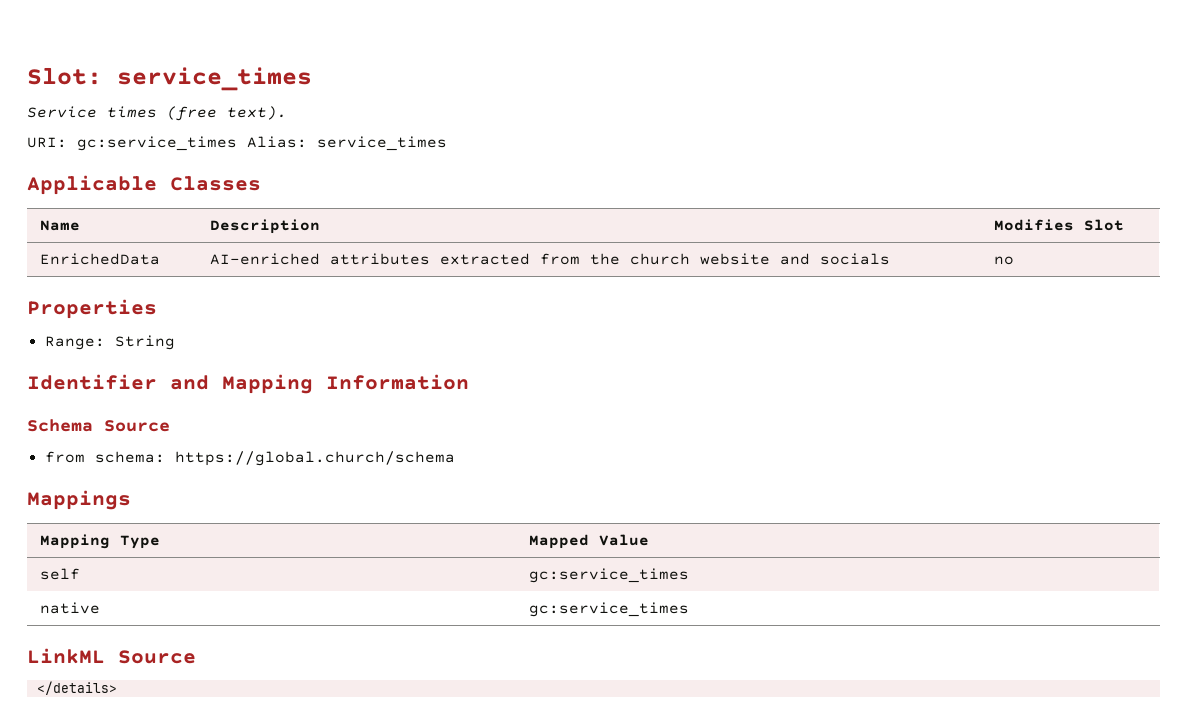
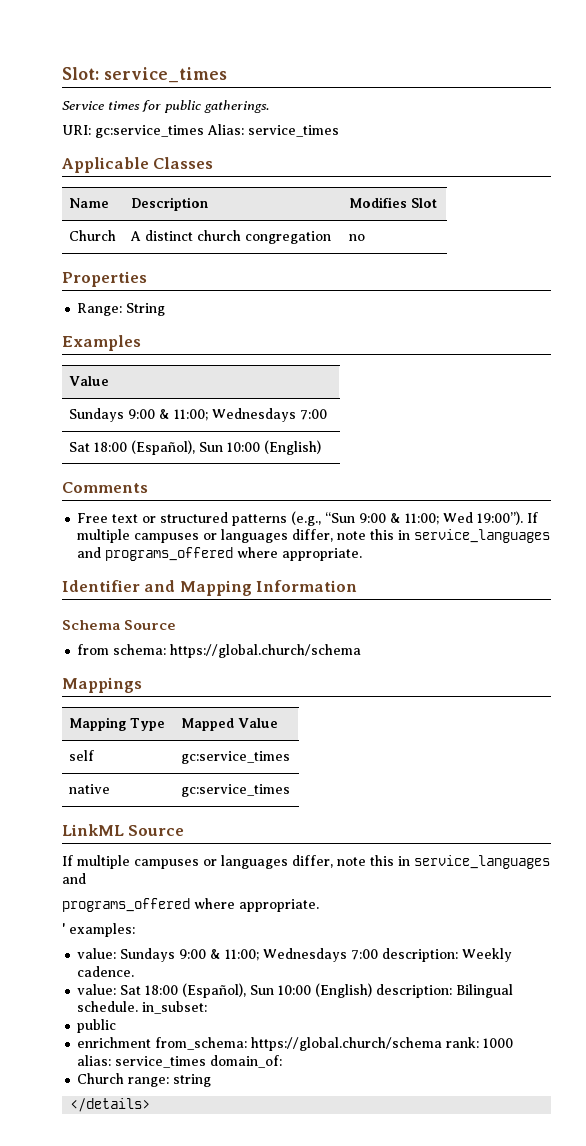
[167,106,287,121] (free text). -> [142,100,269,113] for public gatherings.
[39,253,160,265] [209,253,890,265] [993,256,1014,265] [27,299,157,319] [44,335,175,350] EnrichedData | AI-enriched attributes extracted from the church website and socials | no // Properties // Range: String -> [69,230,117,241] [130,230,332,244] [349,234,366,241] [62,271,147,287] [77,303,166,316] [62,335,141,351] [69,376,110,386] [69,408,328,422] [69,440,322,455] [62,482,148,493] [77,511,539,526] [77,529,551,543] [77,547,363,561] Church | A distinct church congregation | no // Properties // Range: String // Examples // Value // Sundays 9:00 & 11:00; Wednesdays 7:00 // Sat 18:00 (Español), Sun 10:00 (English) // Comments // Free text or structured patterns (e.g., “Sun 9:00 & 11:00; Wed 19:00”). If multiple campuses or languages differ, note this in service_languages and programs_offered where appropriate.
(196, 657) none -> [62,855,550,869] [62,873,86,884] [62,898,319,912] [62,923,135,937] [77,948,513,962] [77,966,135,977] [77,983,514,998] [77,1001,208,1014] [77,1019,117,1033] [77,1037,514,1051] [77,1055,283,1068] [77,1073,212,1087] // If multiple campuses or languages differ, note this in service_languages and // programs_offered where appropriate. // ' examples: // value: Sundays 9:00 & 11:00; Wednesdays 7:00 description: Weekly cadence. // value: Sat 18:00 (Español), Sun 10:00 (English) description: Bilingual schedule. in_subset: // public // enrichment from_schema: https://global.church/schema rank: 1000 alias: service_times domain_of: // Church range: string

